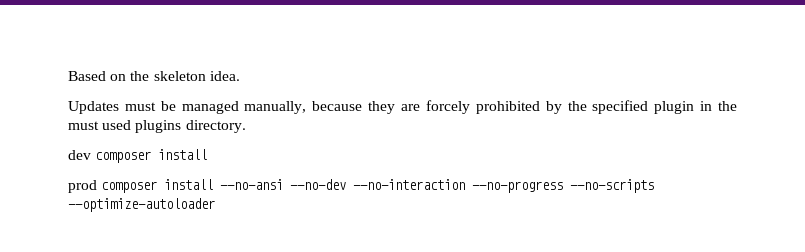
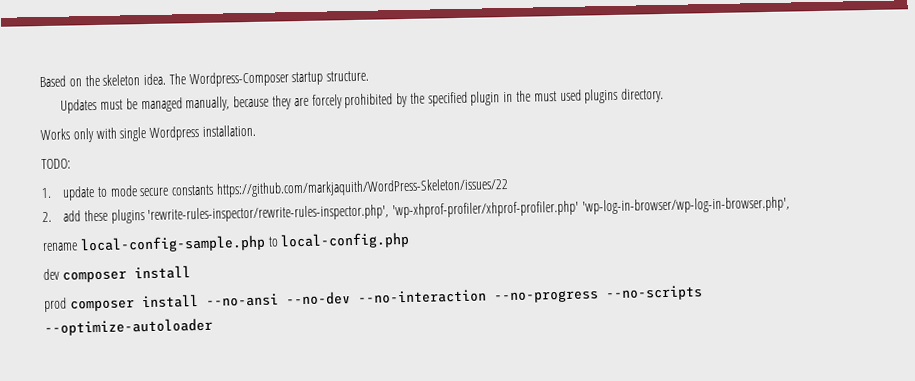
(240, 76) none -> [168,70,370,88] The Wordpress-Composer startup structure.
(246, 126) none -> [40,124,256,143] [41,158,71,170] [41,178,509,201] [42,196,790,224] [42,231,411,254] // Works only with single Wordpress installation. // TODO: // 1. update to mode secure constants https://github.com/markjaquith/WordPress-Skeleton/issues/22 // 2. add these plugins 'rewrite-rules-inspector/rewrite-rules-inspector.php', 'wp-xhprof-profiler/xhprof-profiler.php' 'wp-log-in-browser/wp-log-in-browser.php', // rename local-config-sample.php to local-config.php

